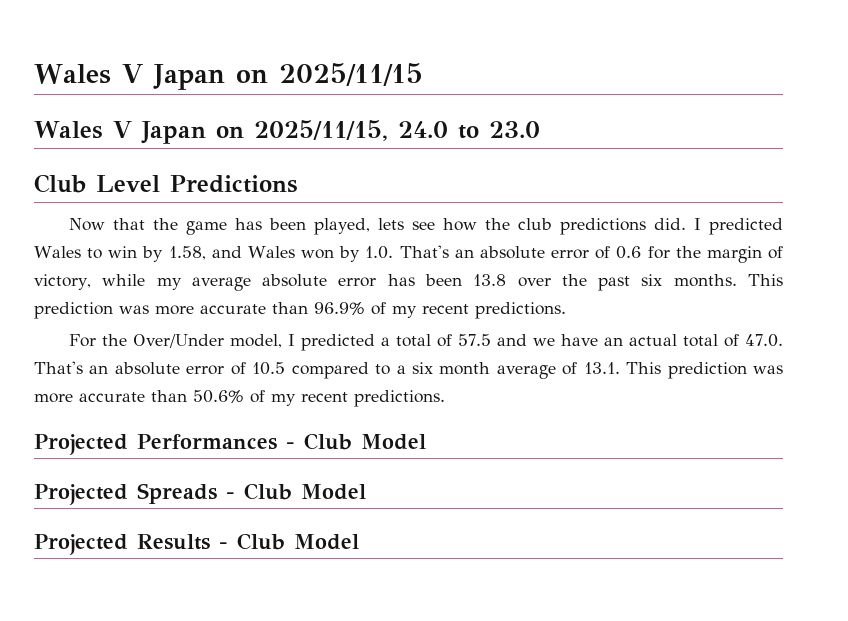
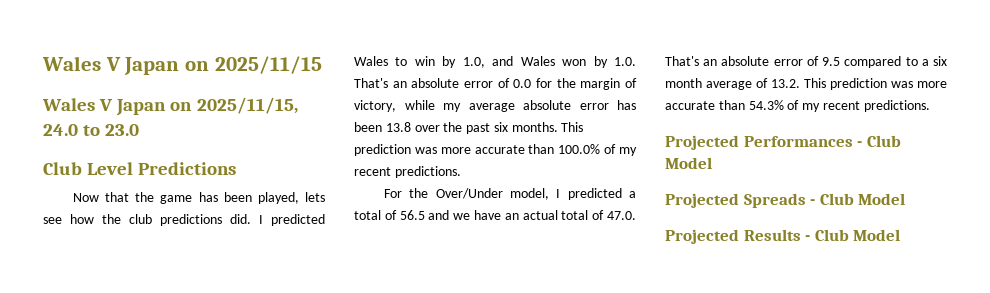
[168,246,206,260] 1.58, -> [462,57,485,68] 1.0,
[616,246,642,259] 0.6 -> [513,79,532,88] 0.0
[314,302,365,315] 96.9% -> [558,144,601,154] 100.0%
[457,334,491,346] 57.5 -> [399,210,425,220] 56.5
[252,362,286,375] 10.5 -> [822,57,841,66] 9.5
[583,362,783,379] [34,390,244,403] 13.1. This prediction was more accurate than 50.6% -> [771,78,947,90] [665,100,784,110] 13.2. This prediction was more accurate than 54.3%

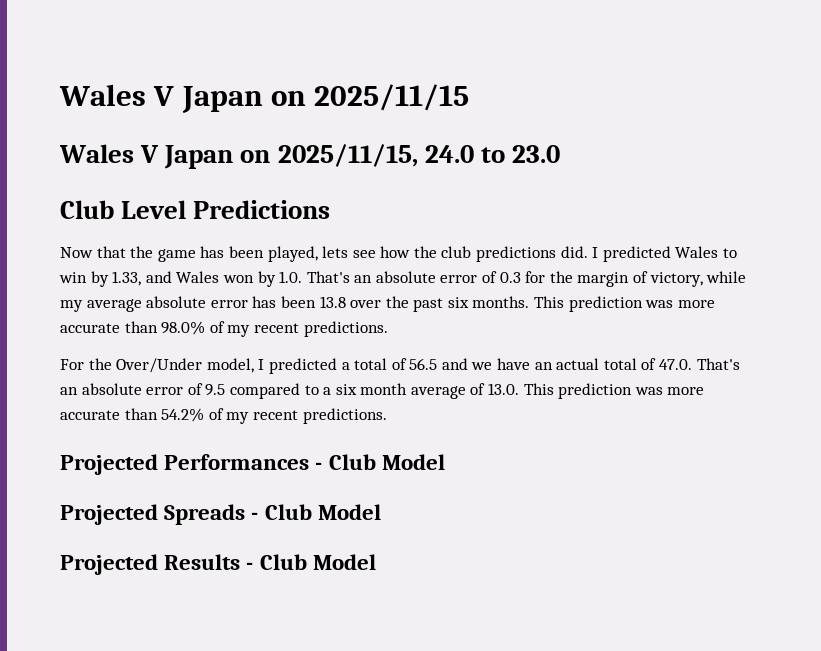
[462,57,485,68] 1.0, -> [112,271,142,286] 1.33,
[513,79,532,88] 0.0 -> [499,272,521,283] 0.3
[558,144,601,154] 100.0% -> [161,321,206,335] 98.0%
[771,78,947,90] [665,100,784,110] 13.2. This prediction was more accurate than 54.3% -> [488,383,705,399] [60,408,205,422] 13.0. This prediction was more accurate than 54.2%

